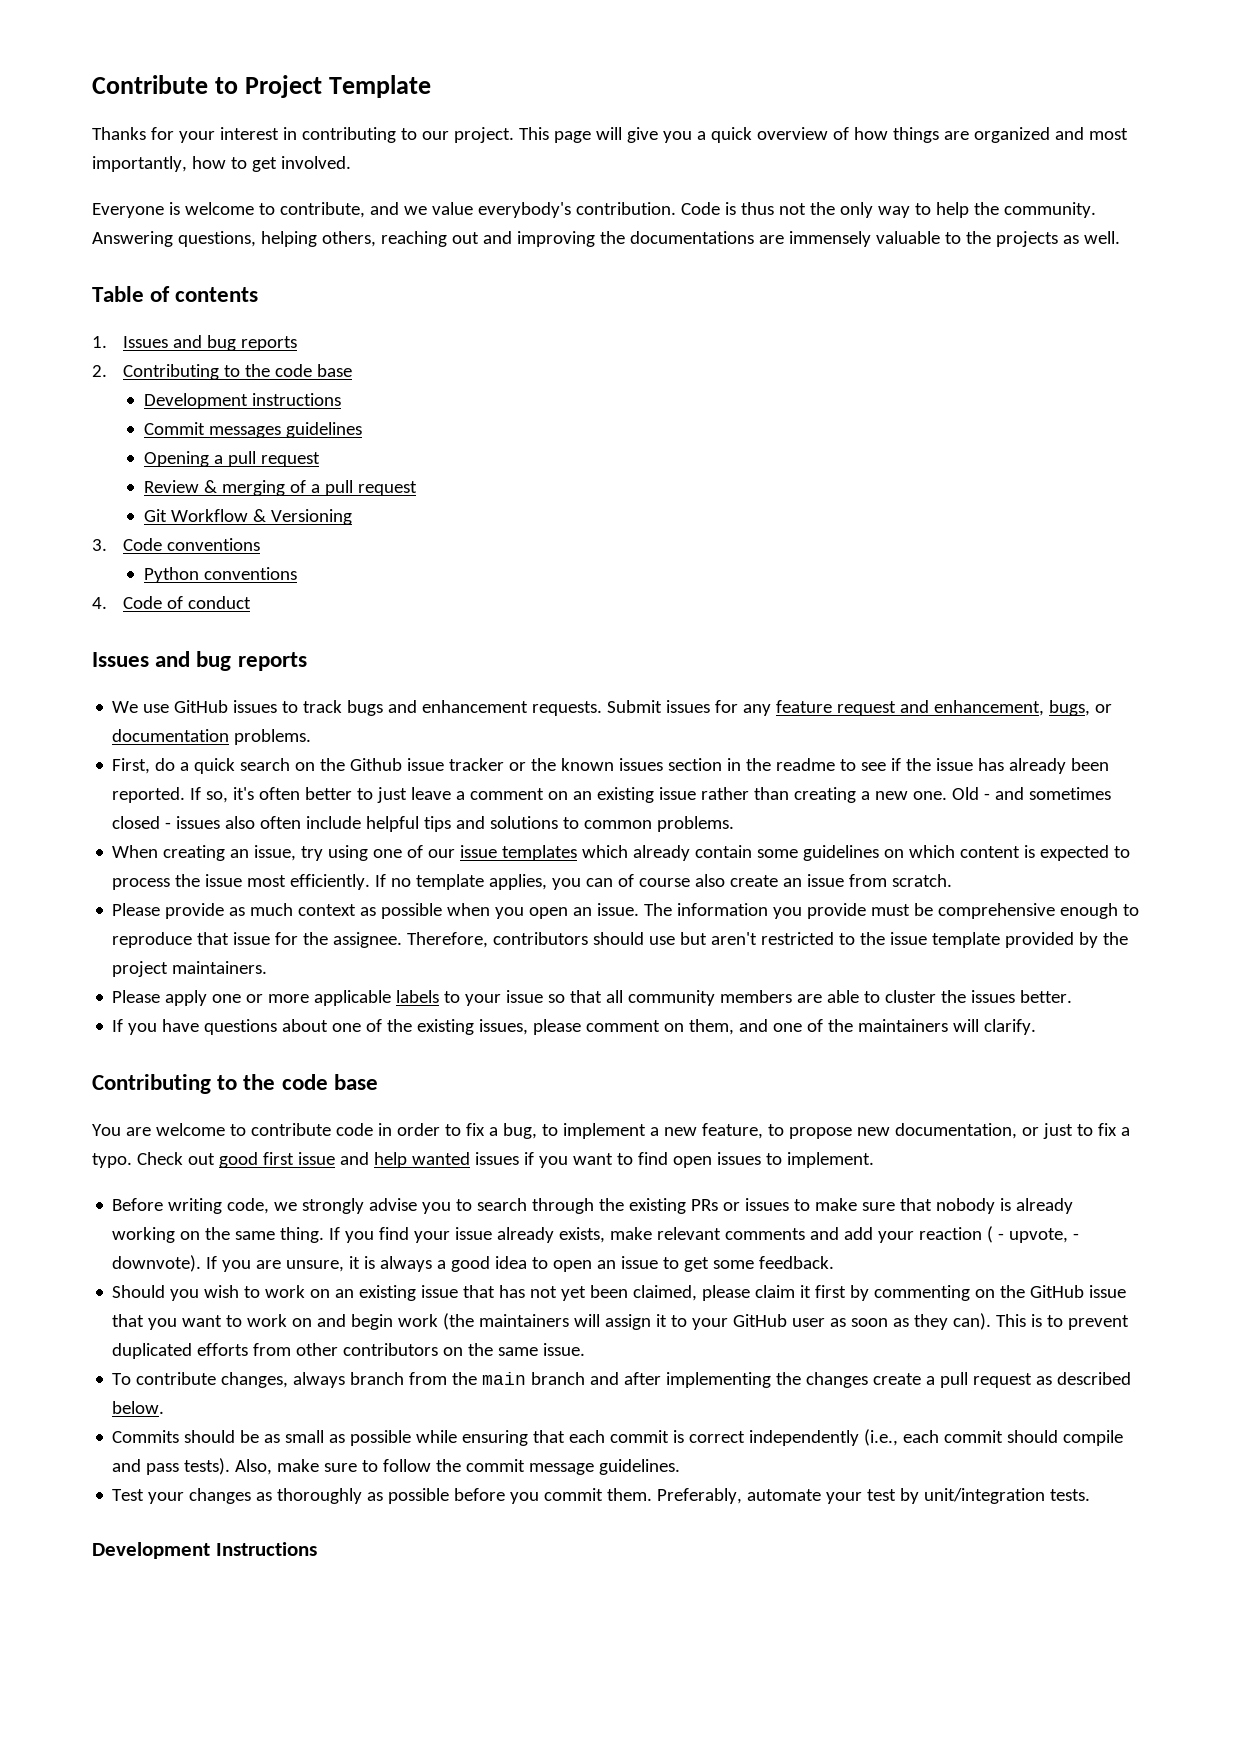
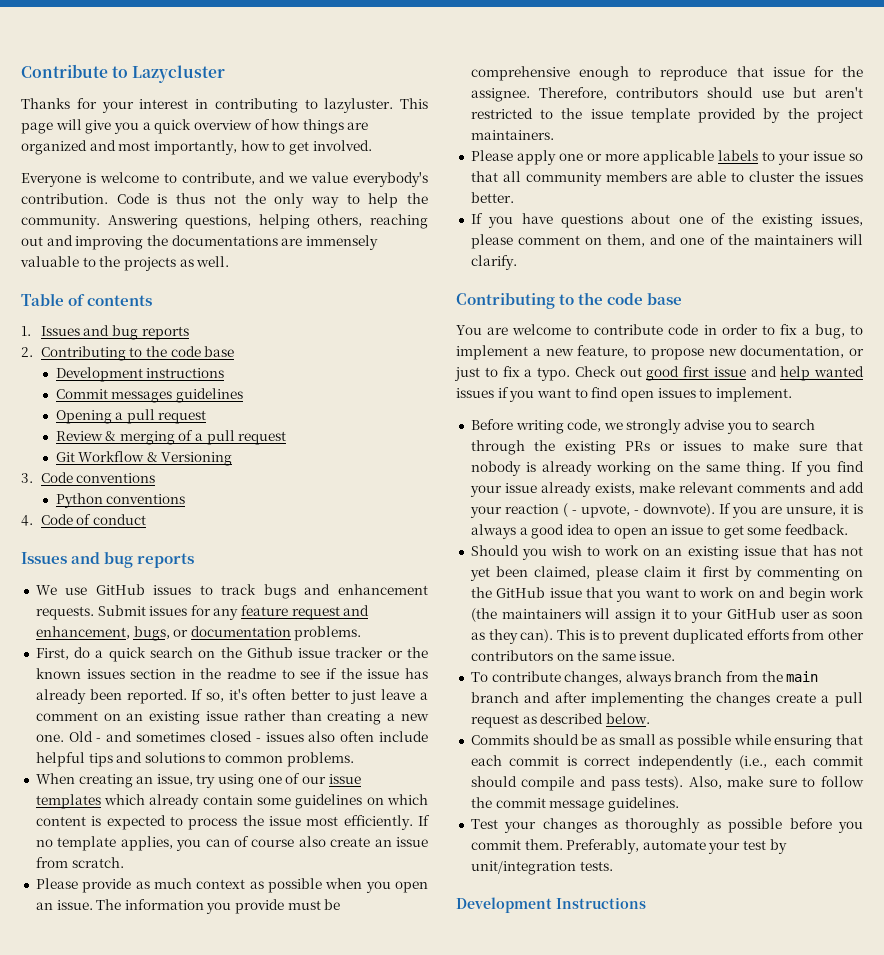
[245,75,432,98] Project Template -> [132,65,226,83] Lazycluster
[421,127,514,143] our project. -> [324,98,394,113] lazyluster.

